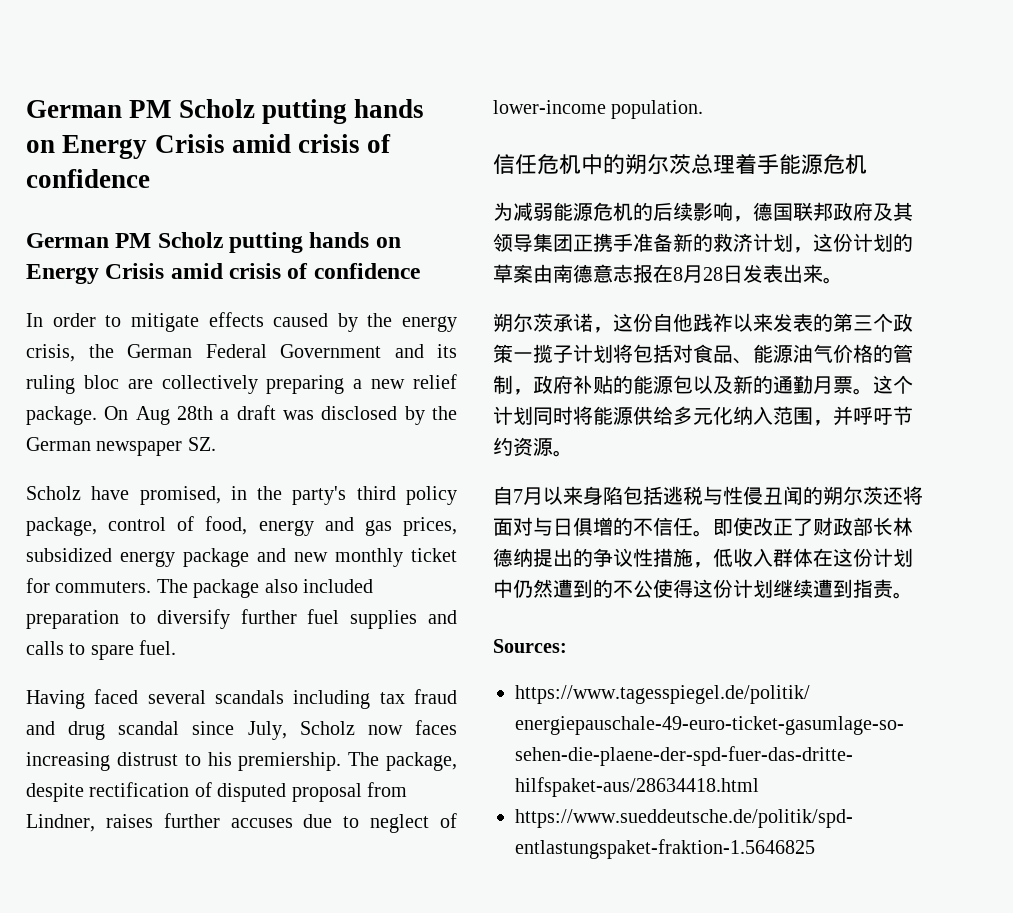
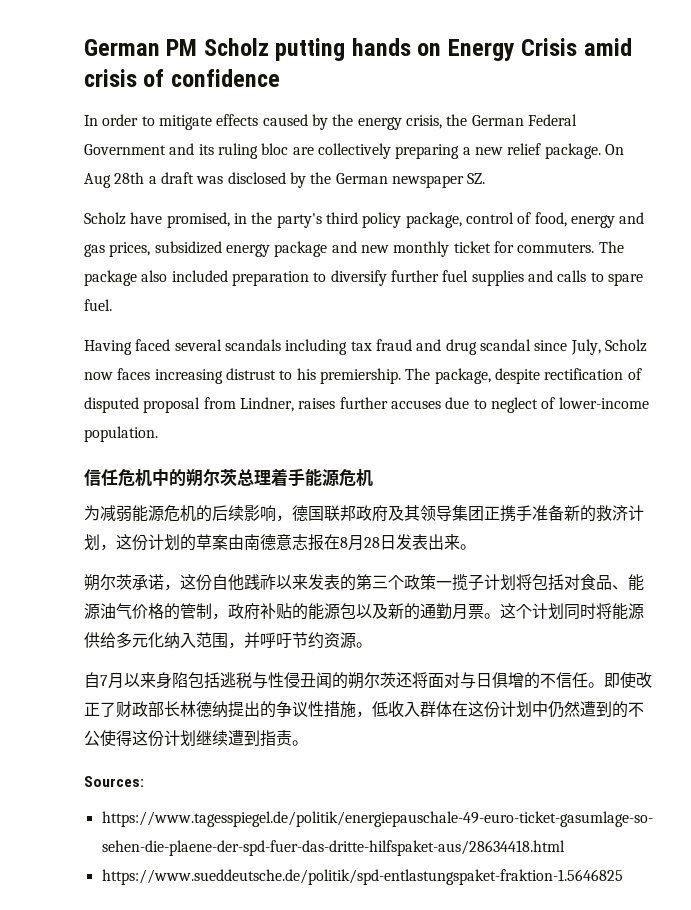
[26,232,401,253] [26,263,420,284] // German PM Scholz putting hands on Energy Crisis amid crisis of confidence -> (280, 78) none

